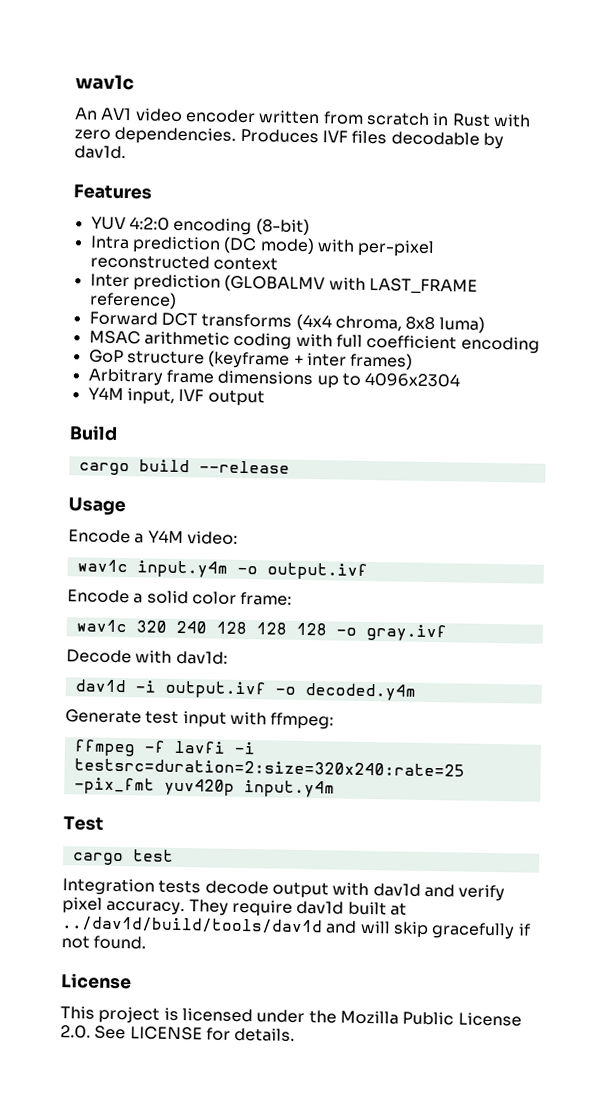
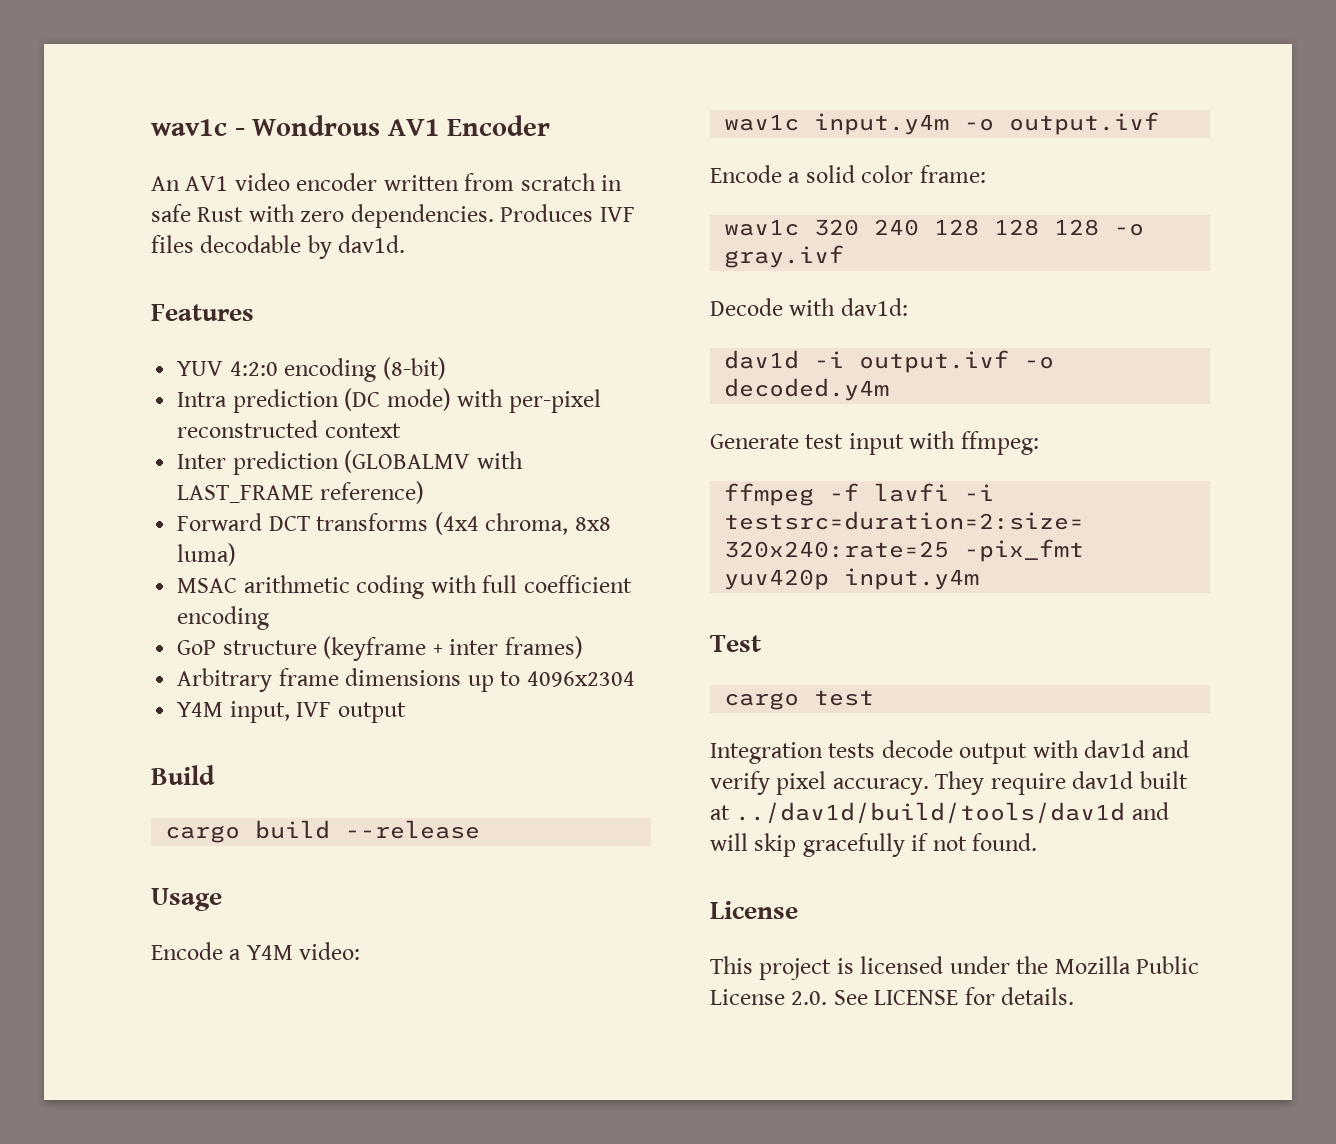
[75,74,134,91] wav1c -> [151,115,551,136] wav1c - Wondrous AV1 Encoder
(450, 119) none -> [151,204,191,222] safe

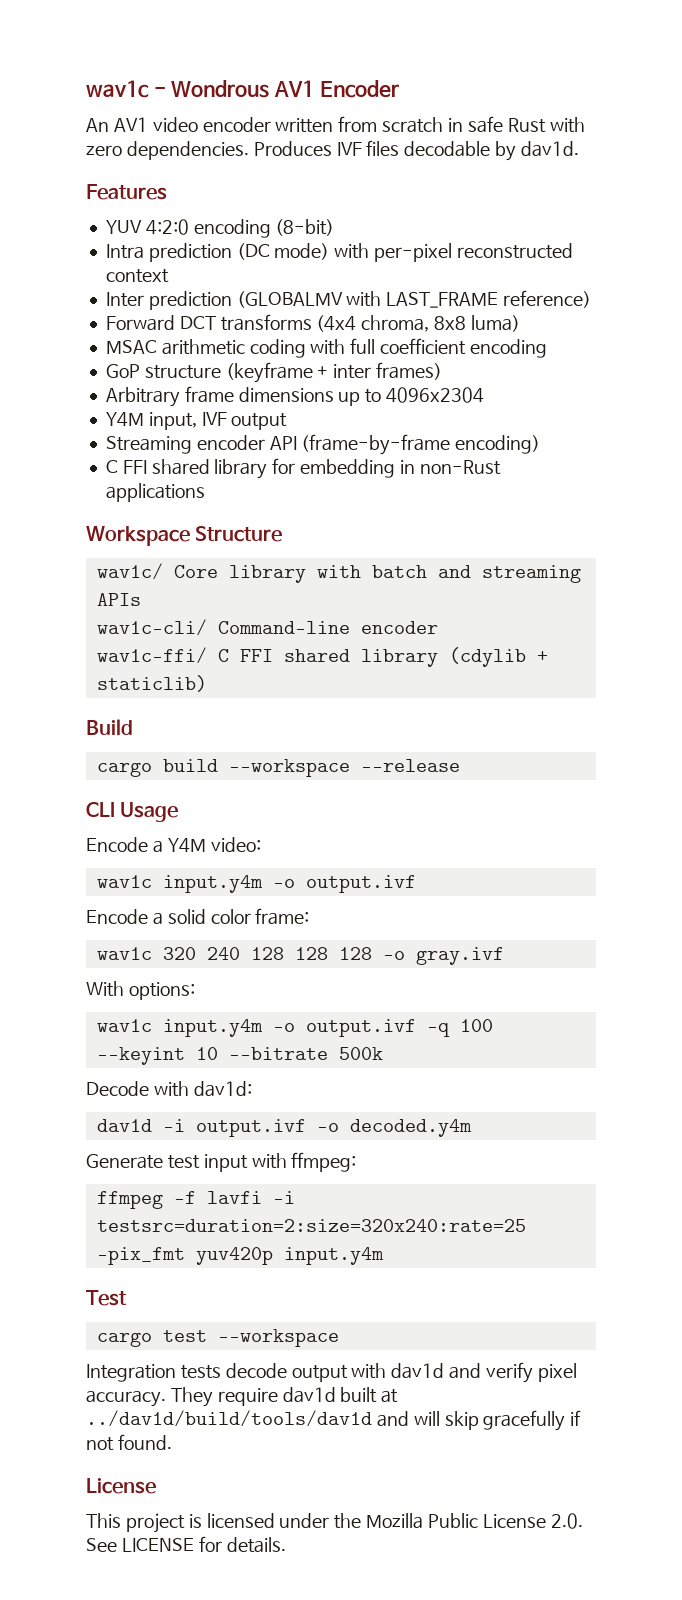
(406, 712) none -> [105,434,541,455] [105,458,501,479] [105,483,205,502] [86,526,283,546] [96,563,581,583] [96,593,141,606] [96,619,438,636] [96,647,548,667] [96,675,207,692] // Streaming encoder API (frame-by-frame encoding) // C FFI shared library for embedding in non-Rust applications // Workspace Structure // wav1c/ Core library with batch and streaming APIs // wav1c-cli/ Command-line encoder // wav1c-ffi/ C FFI shared library (cdylib + staticlib)
(331, 829) none -> [228,759,350,777] --workspace
(481, 829) none -> [86,802,115,817] CLI
(845, 256) none -> [86,981,195,1000] [96,1019,493,1037] [96,1047,383,1065] // With options: // wav1c input.y4m -o output.ivf -q 100 --keyint 10 --bitrate 500k
(875, 698) none -> [217,1329,339,1347] --workspace

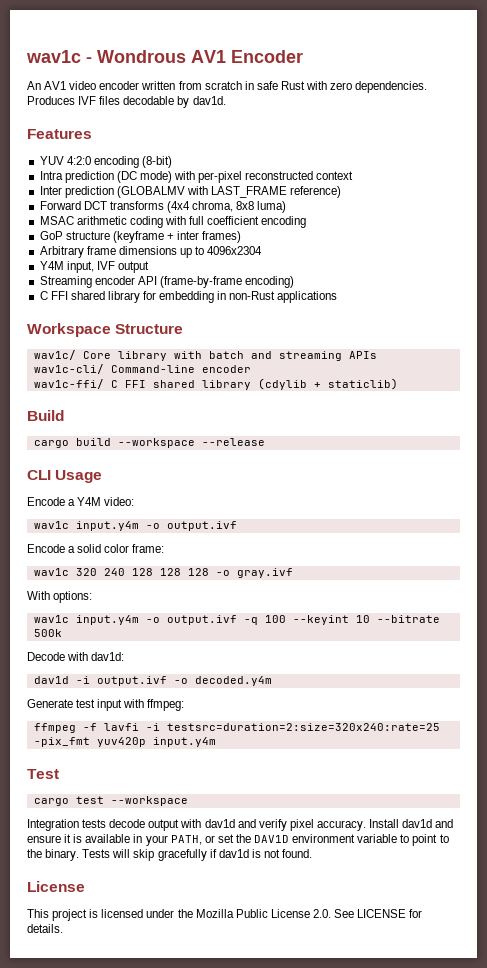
[170,1387,399,1407] [86,1410,409,1427] They require dav1d built at ../dav1d/build/tools/dav1d and -> [369,819,454,828] [27,834,449,846] [27,849,111,861] Install dav1d and ensure it is available in your PATH, or set the DAV1D environment variable to point to the binary. Tests
(582, 1418) none -> [218,849,261,858] dav1d is

